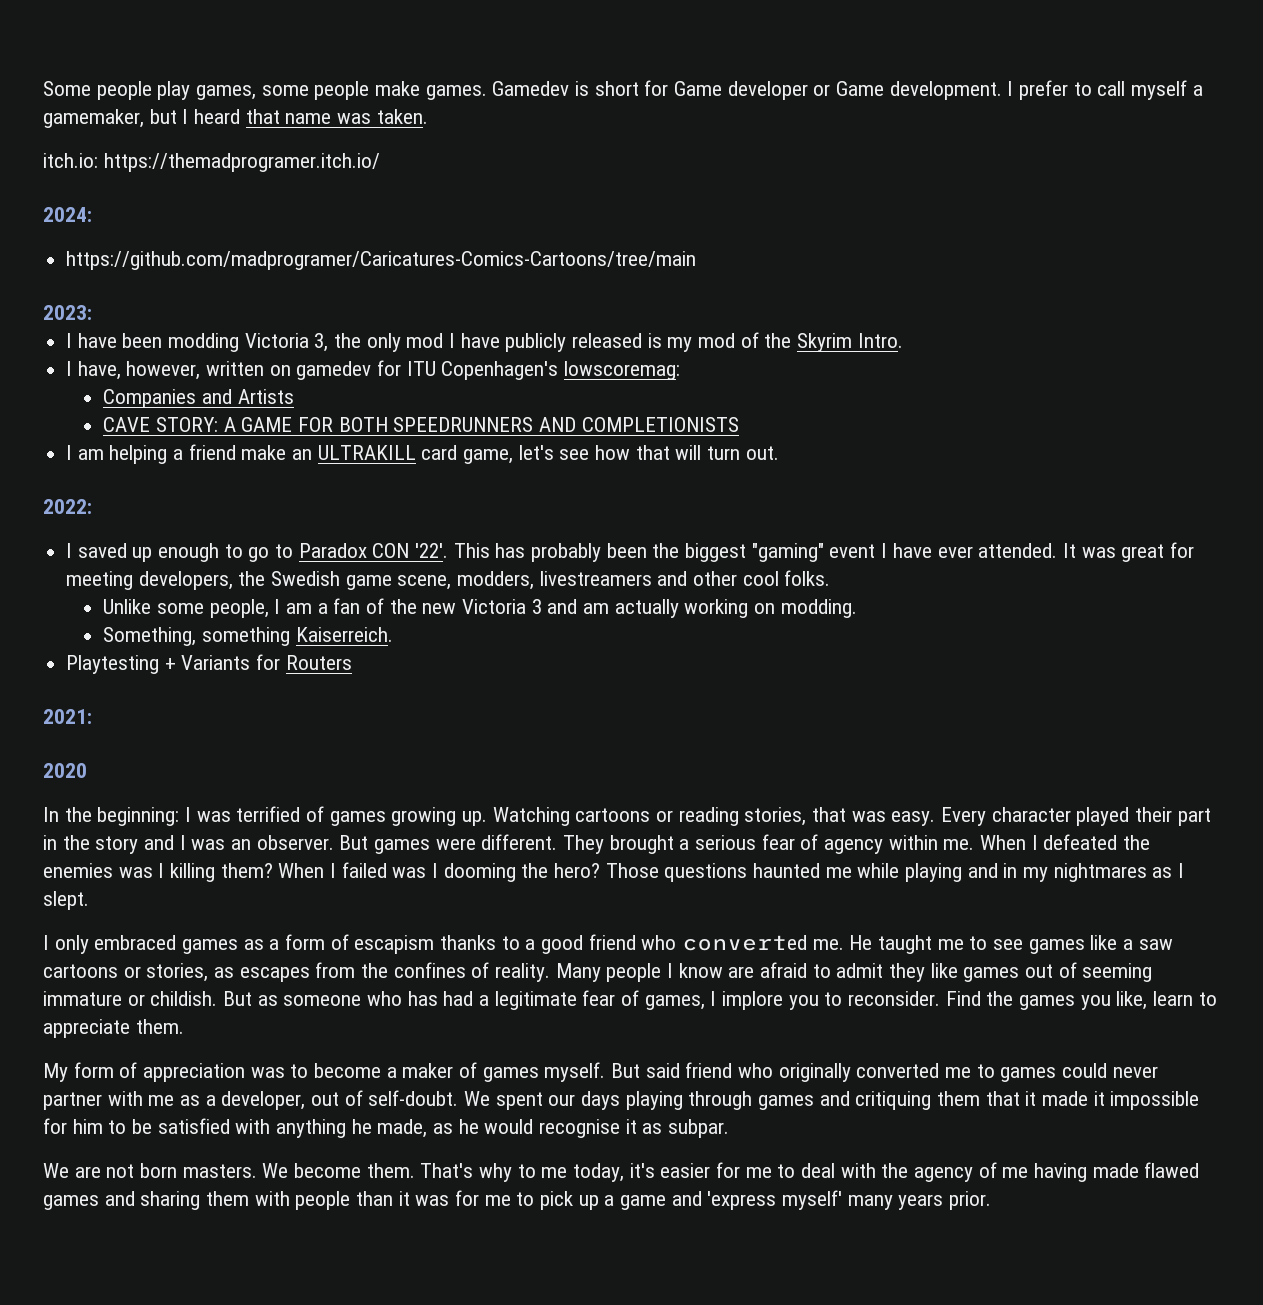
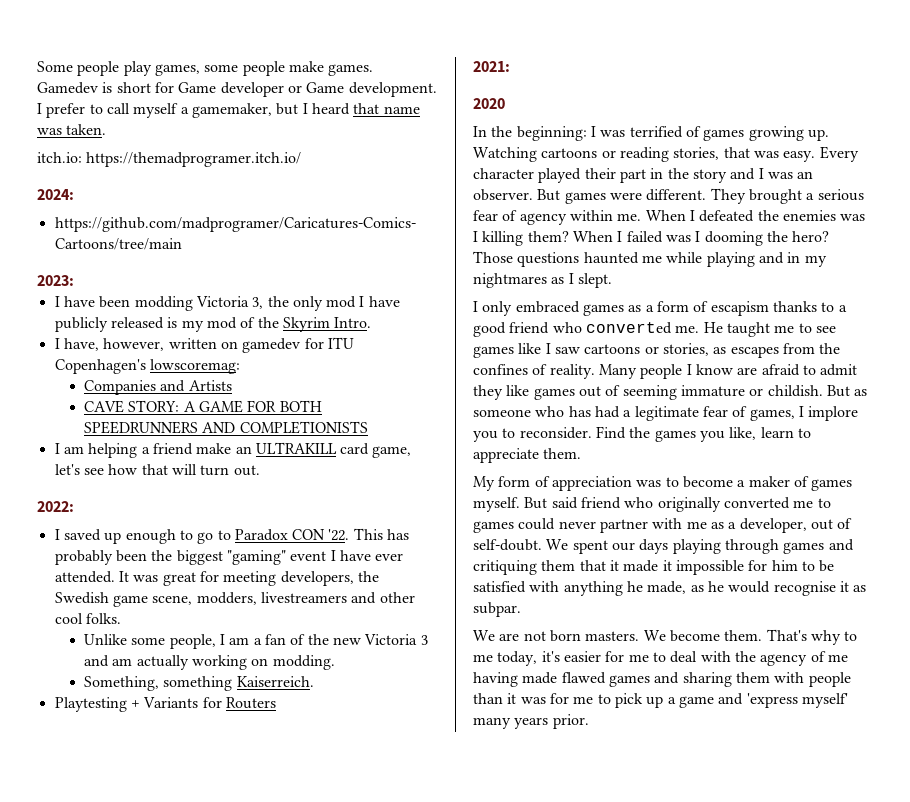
[415,543,449,558] '22'. -> [328,529,350,541] '22.
[1123,939,1134,950] a -> [545,343,551,354] I

